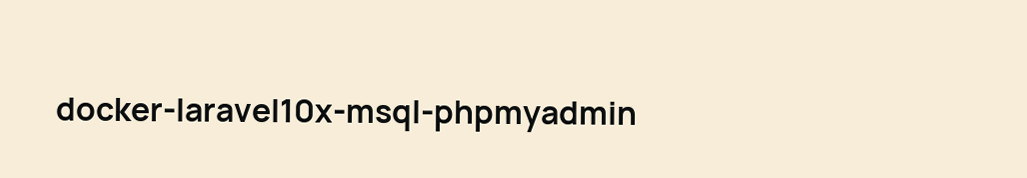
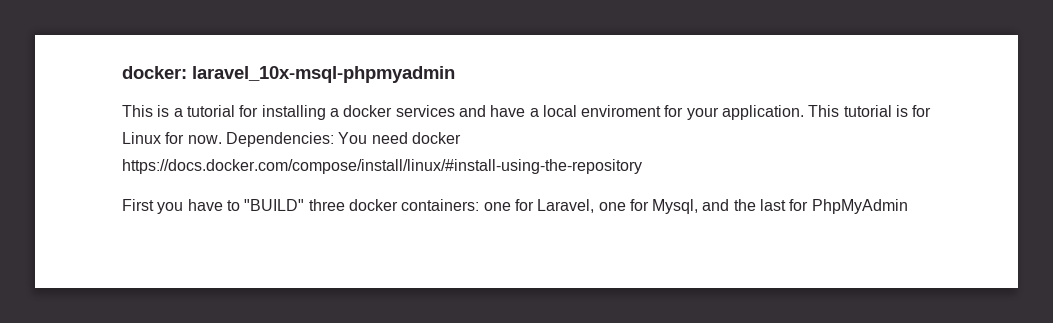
[55,97,637,133] docker-laravel10x-msql-phpmyadmin -> [122,66,455,83] [122,105,932,120] [122,132,461,147] [122,159,642,174] [122,199,908,214] docker: laravel_10x-msql-phpmyadmin // This is a tutorial for installing a docker services and have a local enviroment for your application. This tutorial is for Linux for now. Dependencies: You need docker https://docs.docker.com/compose/install/linux/#install-using-the-repository // First you have to "BUILD" three docker containers: one for Laravel, one for Mysql, and the last for PhpMyAdmin

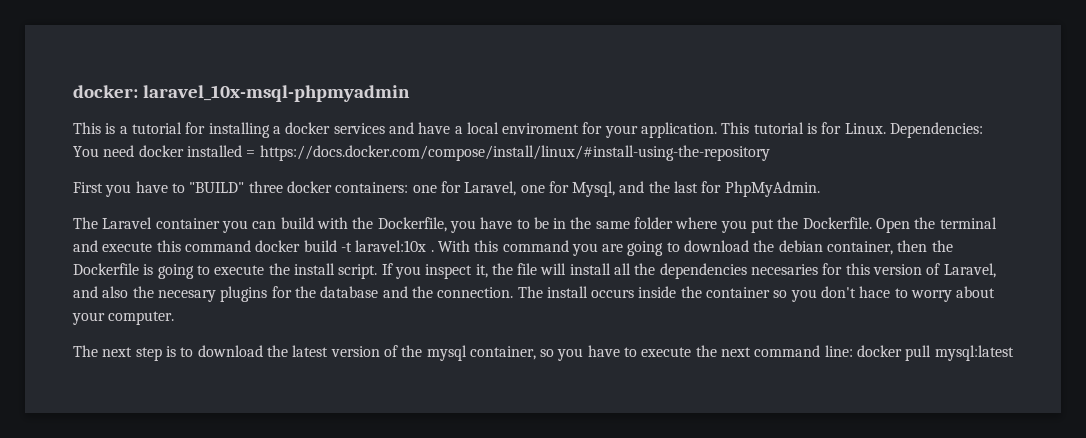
[122,132,222,144] Linux for now. -> [844,123,886,134] Linux.
(461, 138) none -> [186,145,256,157] installed =
[811,199,908,214] PhpMyAdmin -> [724,181,820,197] [73,217,997,233] [73,240,953,256] [73,263,996,279] [73,286,996,302] [72,311,175,325] [73,345,1014,361] PhpMyAdmin. // The Laravel container you can build with the Dockerfile, you have to be in the same folder where you put the Dockerfile. Open the terminal and execute this command docker build -t laravel:10x . With this command you are going to download the debian container, then the Dockerfile is going to execute the install script. If you inspect it, the file will install all the dependencies necesaries for this version of Laravel, and also the necesary plugins for the database and the connection. The install occurs inside the container so you don't hace to worry about your computer. // The next step is to download the latest version of the mysql container, so you have to execute the next command line: docker pull mysql:latest

